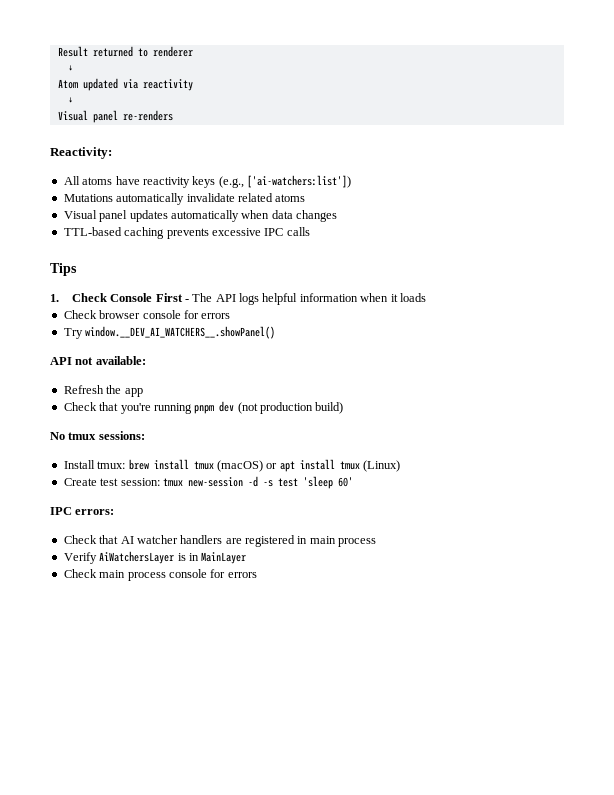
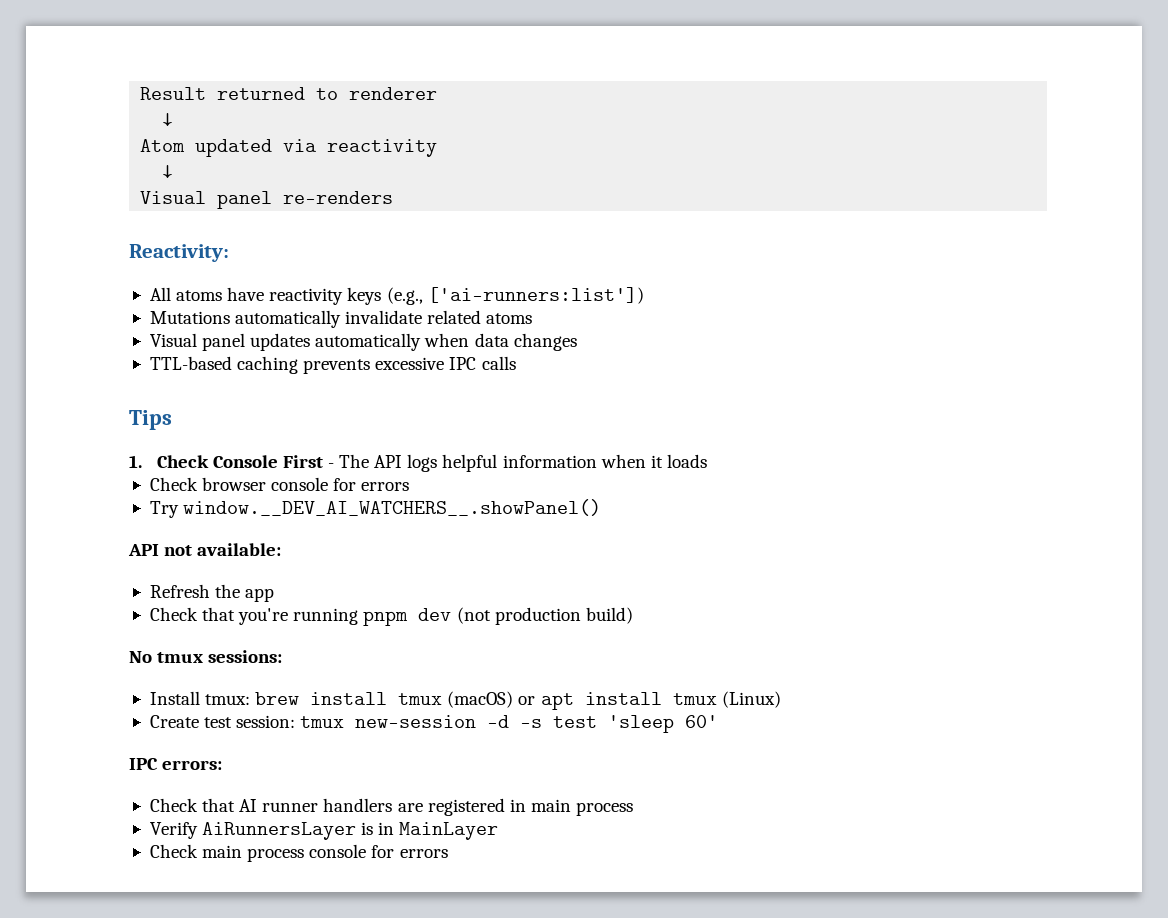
[247,175,351,188] ['ai-watchers:list']) -> [427,287,644,304] ['ai-runners:list'])
[136,535,178,544] watcher -> [262,802,319,812] runner
[99,551,175,564] AiWatchersLayer -> [202,822,357,840] AiRunnersLayer

